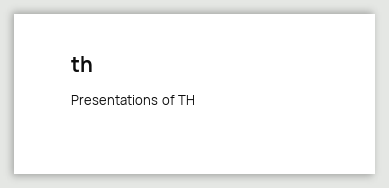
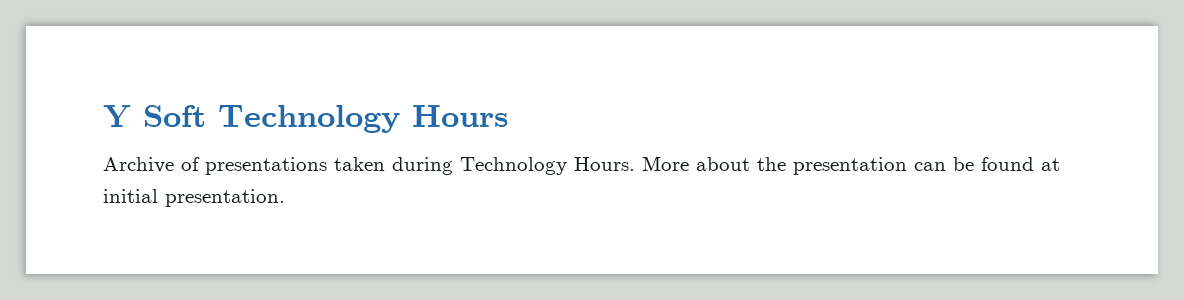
[71,56,93,72] [71,95,196,105] th // Presentations of TH -> [103,105,509,133] [103,156,1060,175] [103,189,285,207] Y Soft Technology Hours // Archive of presentations taken during Technology Hours. More about the presentation can be found at initial presentation.

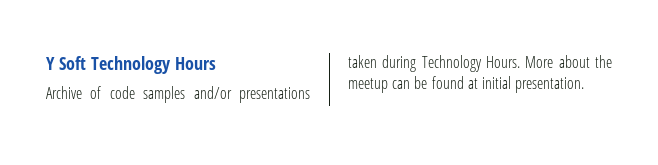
(200, 164) none -> [109,86,232,103] code samples and/or
[793,157,907,175] presentation -> [348,78,388,93] meetup

